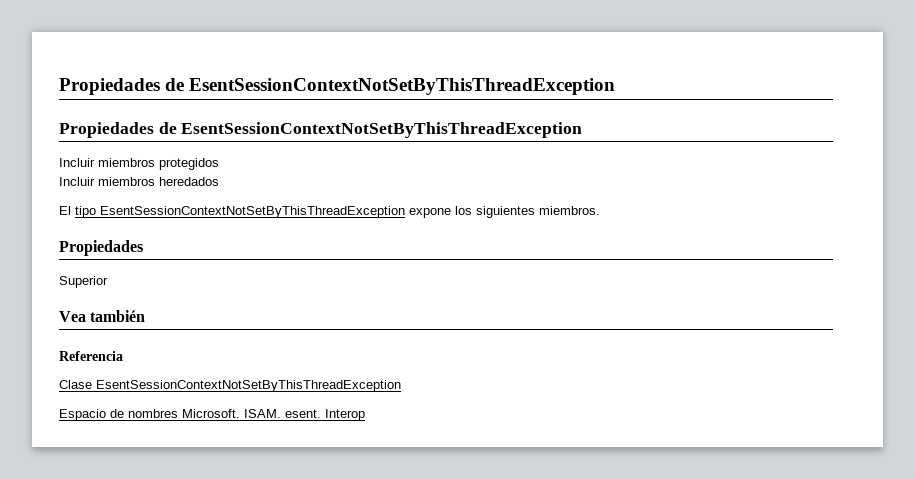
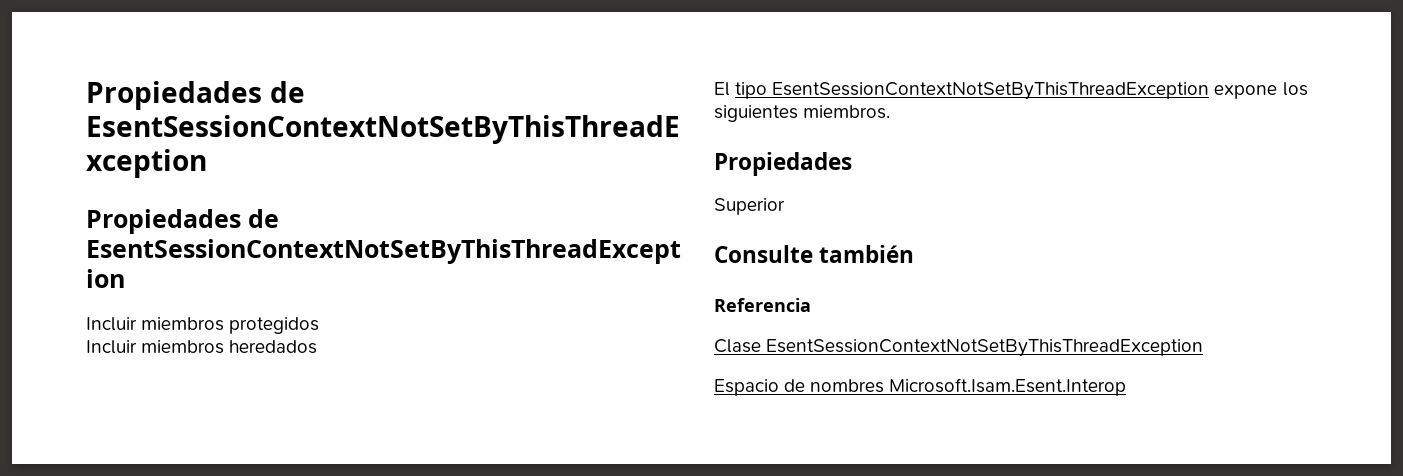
[59,311,86,322] Vea -> [714,245,813,263] Consulte
[182,409,365,421] Microsoft. ISAM. esent. Interop -> [889,378,1127,396] Microsoft.Isam.Esent.Interop

